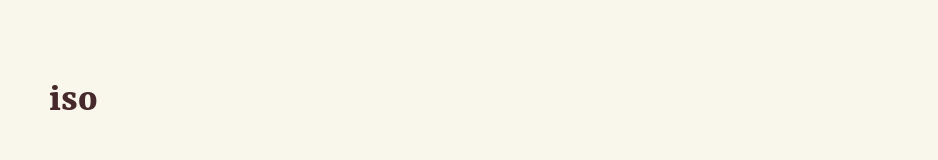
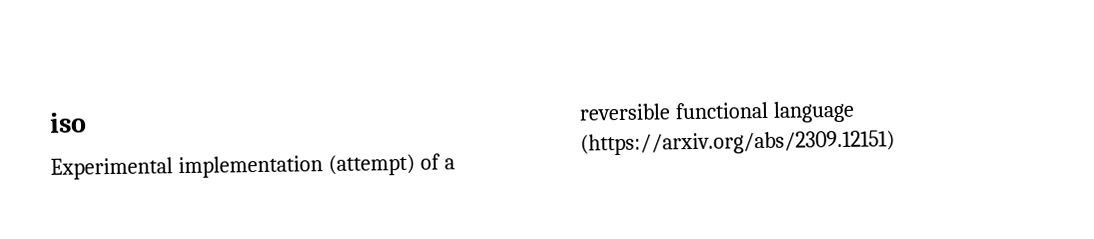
(98, 97) none -> [50,153,455,180] [579,100,855,123] [580,130,895,156] // Experimental implementation (attempt) of a reversible functional language (https://arxiv.org/abs/2309.12151)

